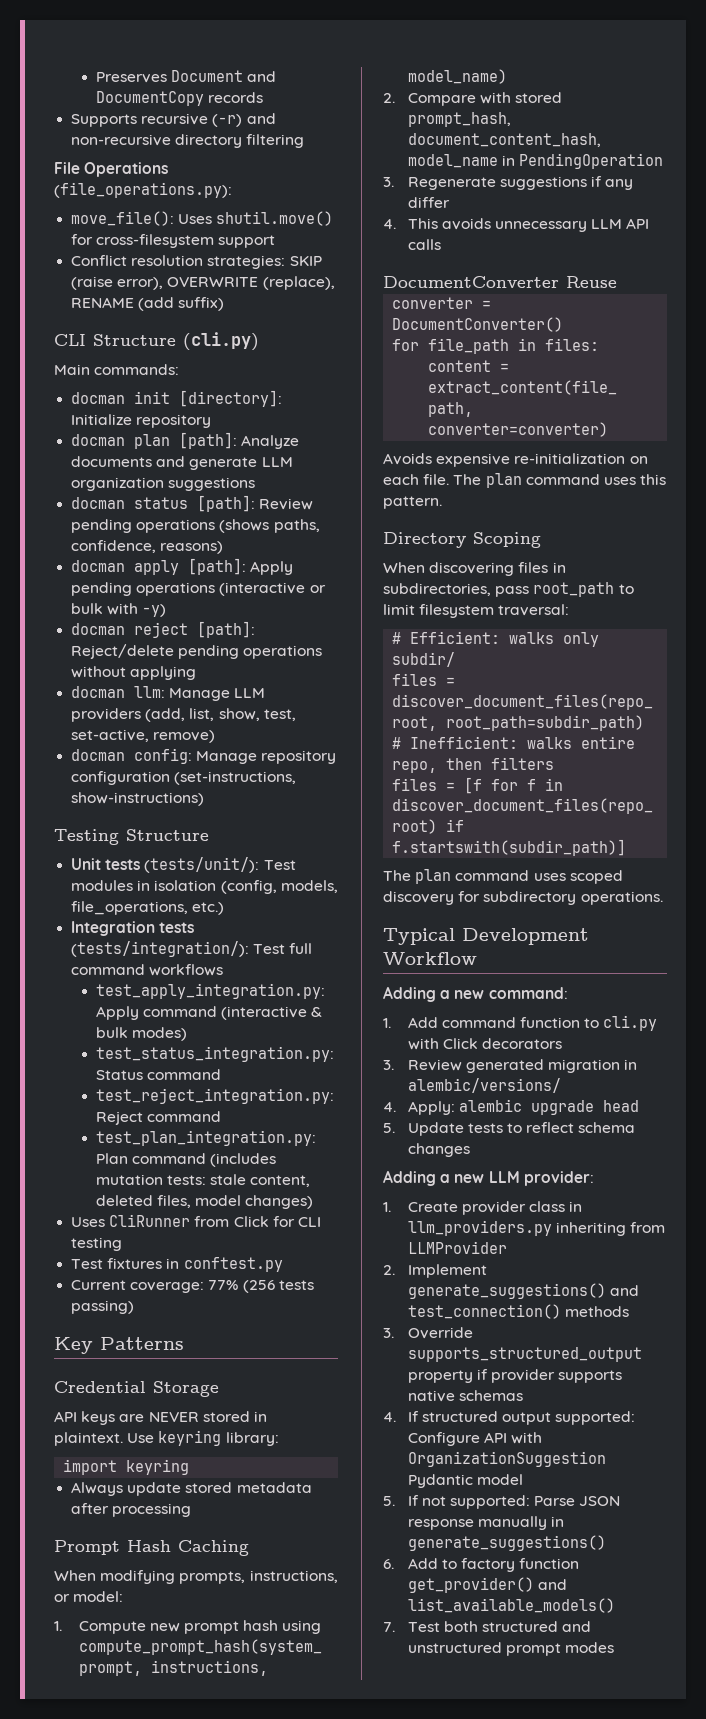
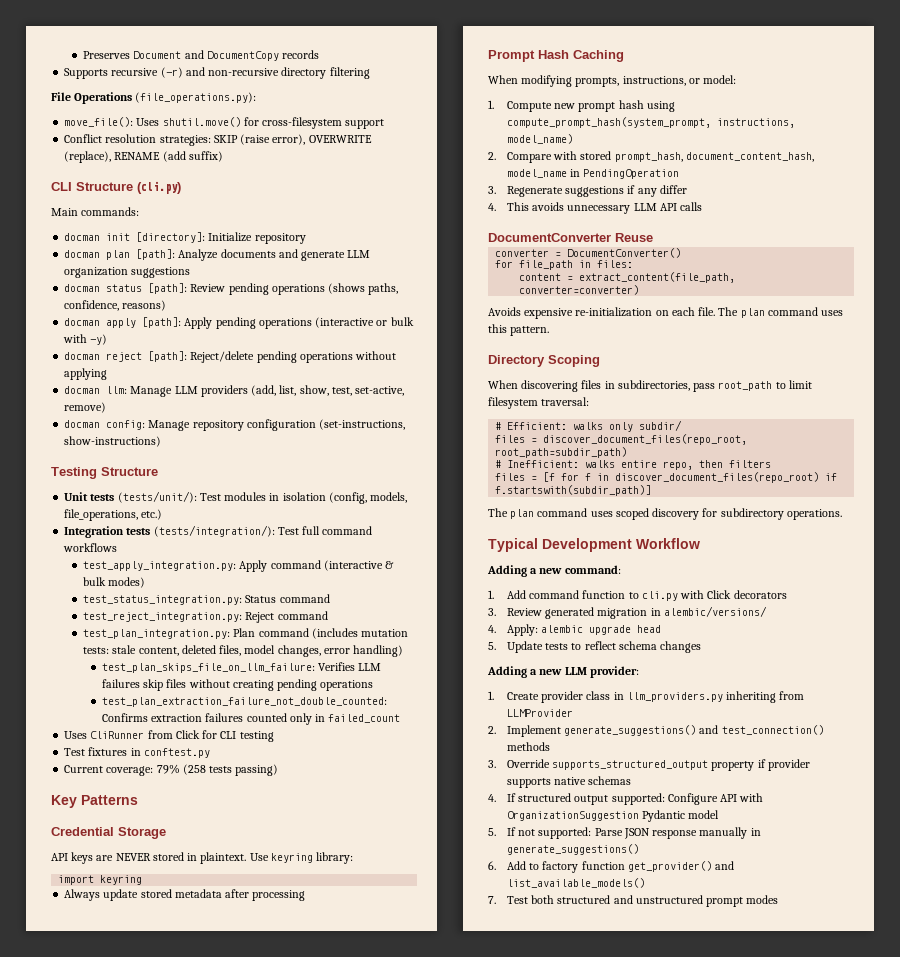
[245,1195,314,1209] changes) -> [277,645,403,657] [101,662,382,673] [101,679,374,691] [101,697,387,707] [101,713,401,725] changes, error handling) // test_plan_skips_file_on_llm_failure: Verifies LLM failures skip files without creating pending operations // test_plan_extraction_failure_not_double_counted: Confirms extraction failures counted only in failed_count
[208,1280,275,1293] 77% (256 -> [156,764,206,775] 79% (258

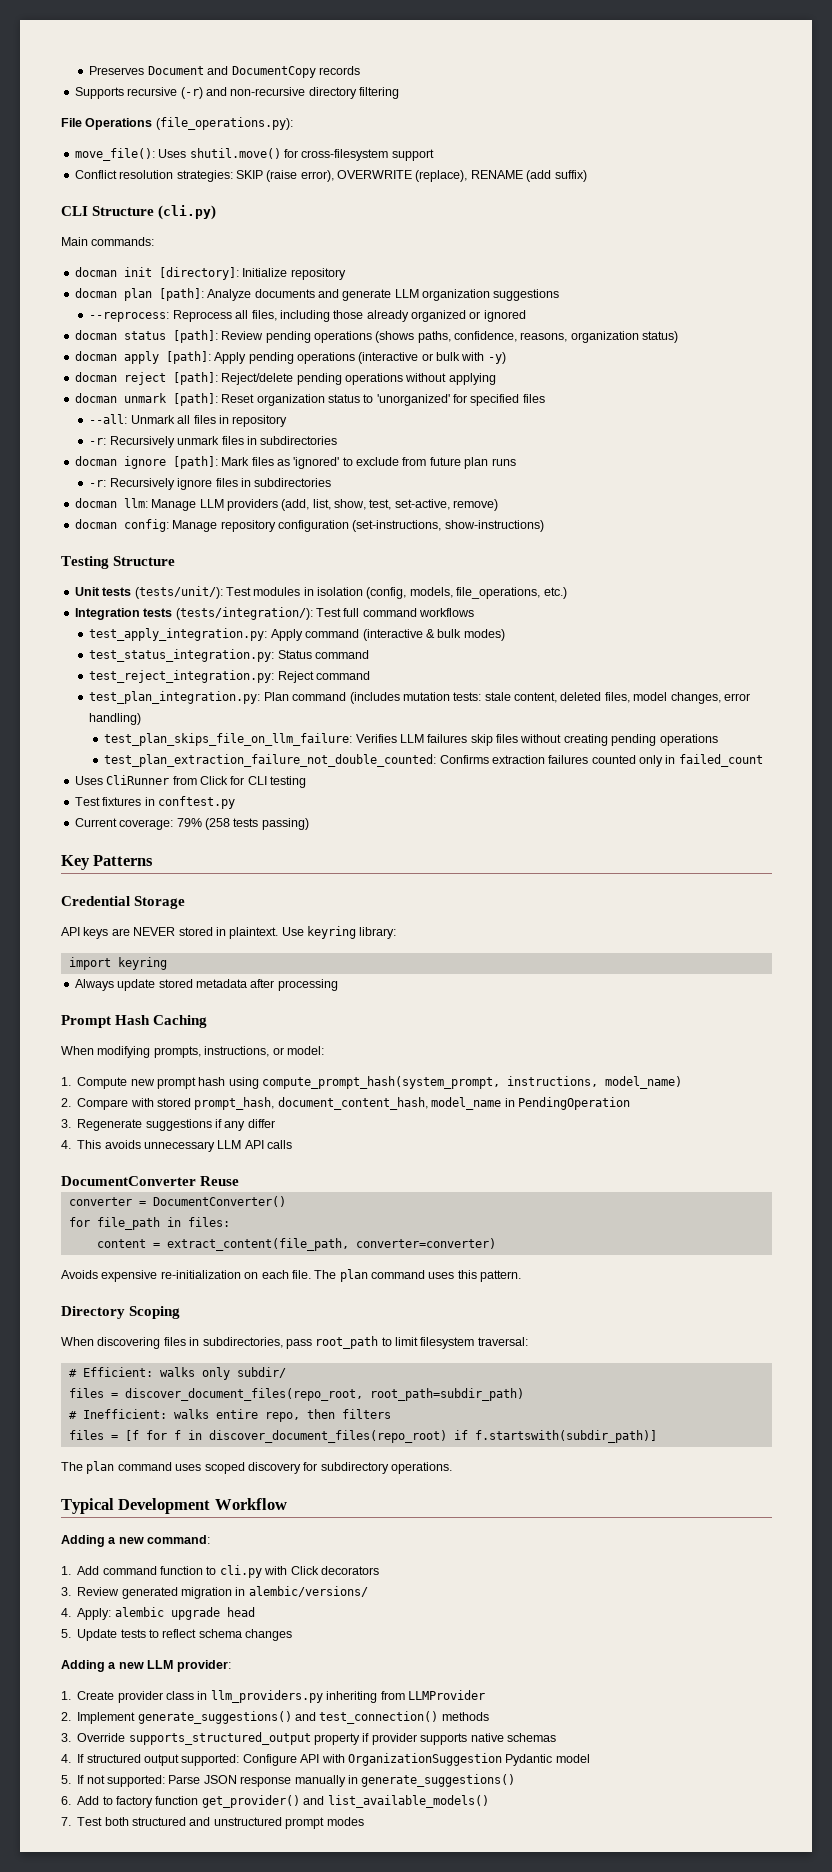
(191, 272) none -> [89,310,526,322] // --reprocess: Reprocess all files, including those already organized or ignored
[122,300,167,311] reasons) -> [520,331,679,343] reasons, organization status)
(108, 374) none -> [74,393,545,406] [89,414,288,427] [89,436,338,448] [74,456,516,469] [89,478,332,490] // docman unmark [path]: Reset organization status to 'unorganized' for specified files // --all: Unmark all files in repository // -r: Recursively unmark files in subdirectories // docman ignore [path]: Mark files as 'ignored' to exclude from future plan runs // -r: Recursively ignore files in subdirectories

